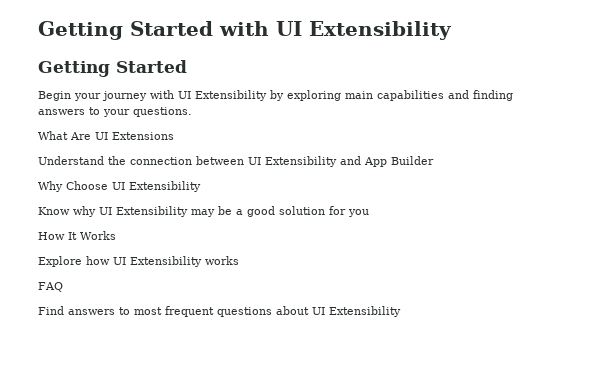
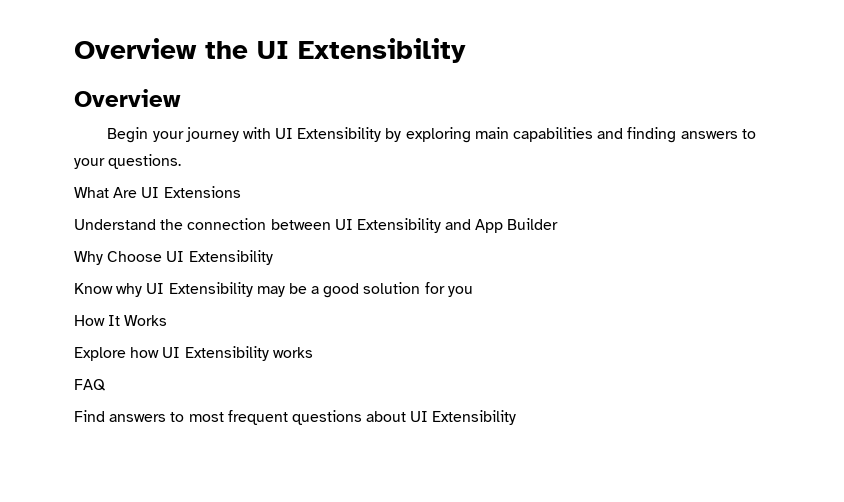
[38,21,452,40] [38,60,187,77] Getting Started with UI Extensibility // Getting Started -> [74,38,466,63] [74,89,181,107] Overview the UI Extensibility // Overview

